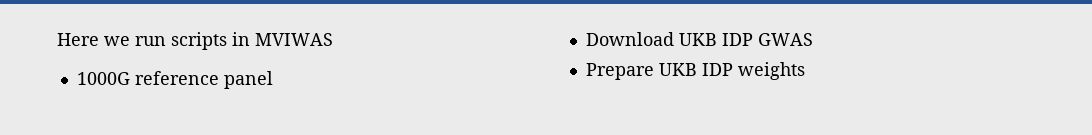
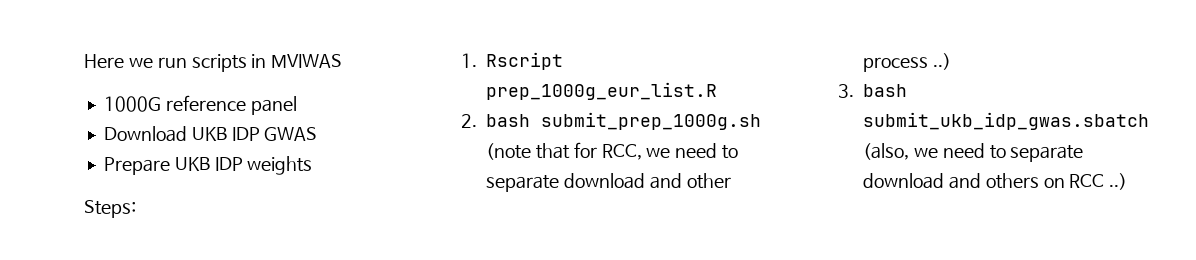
(805, 71) none -> [84,200,136,218] [461,52,563,70] [486,82,717,100] [461,112,761,130] [486,142,739,160] [486,173,731,192] [863,53,951,72] [838,84,907,98] [863,112,1149,130] [863,143,1084,162] [863,173,1128,190] // Steps: // 1. Rscript prep_1000g_eur_list.R // 2. bash submit_prep_1000g.sh (note that for RCC, we need to separate download and other process ..) // 3. bash submit_ukb_idp_gwas.sbatch (also, we need to separate download and others on RCC ..)

